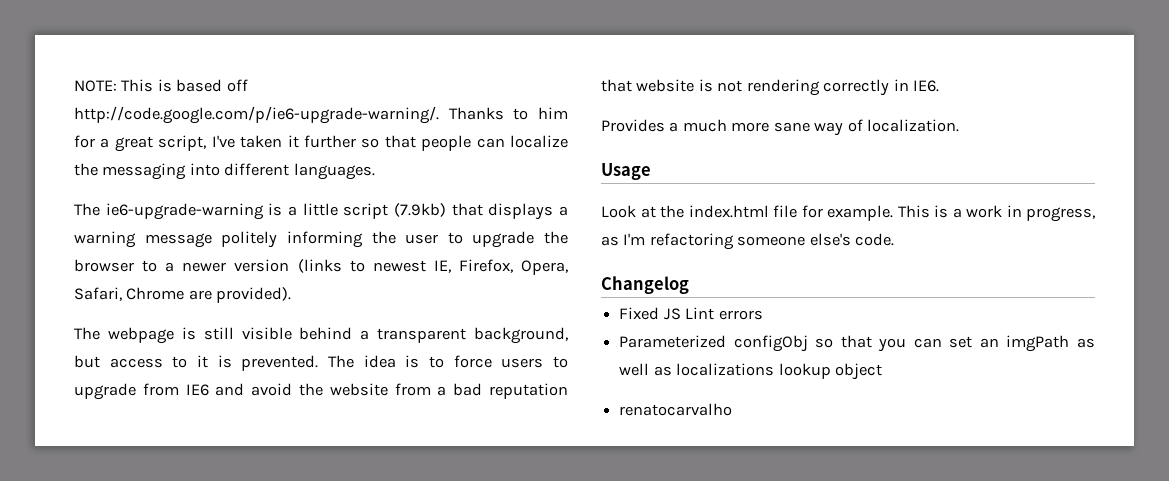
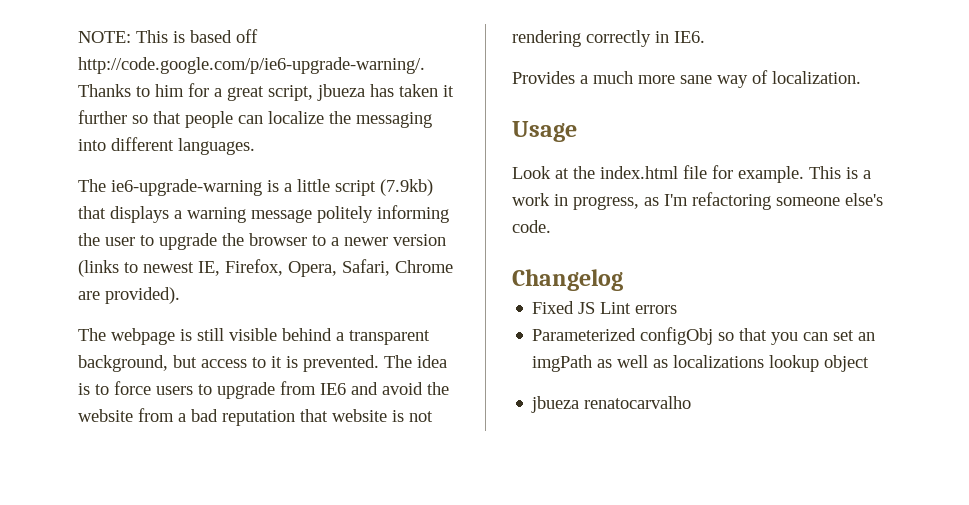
[211,135,235,148] I've -> [317,84,394,101] jbueza has
(882, 371) none -> [531,396,580,413] jbueza

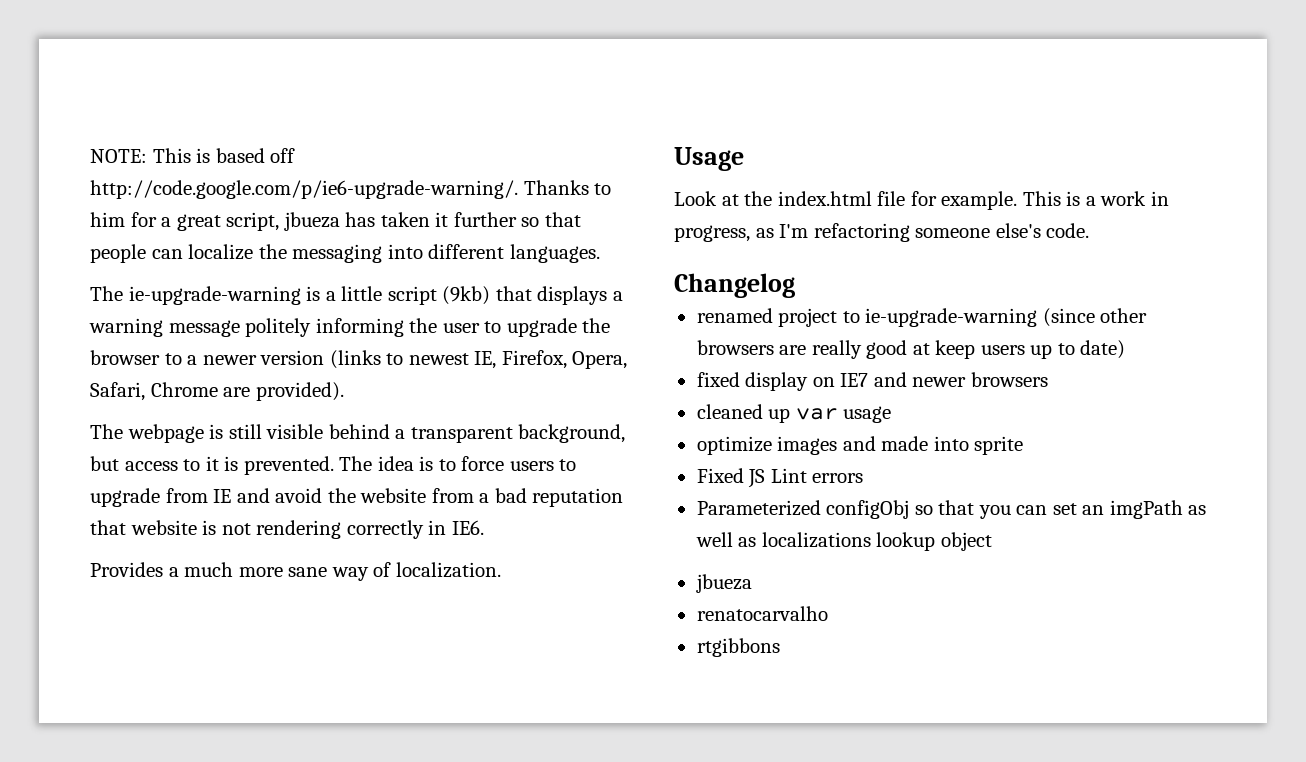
[111,179,262,196] ie6-upgrade-warning -> [128,286,301,305] ie-upgrade-warning
[380,179,433,196] (7.9kb) -> [442,286,491,305] (9kb)
[320,383,346,395] IE6 -> [213,489,232,503] IE
(623, 280) none -> [696,308,1148,327] [696,340,1126,359] [696,372,1048,391] [696,404,892,423] [696,436,1024,455] // renamed project to ie-upgrade-warning (since other browsers are really good at keep users up to date) // fixed display on IE7 and newer browsers // cleaned up var usage // optimize images and made into sprite
(580, 404) none -> (752, 583) //
(692, 402) none -> [696,638,780,657] // rtgibbons

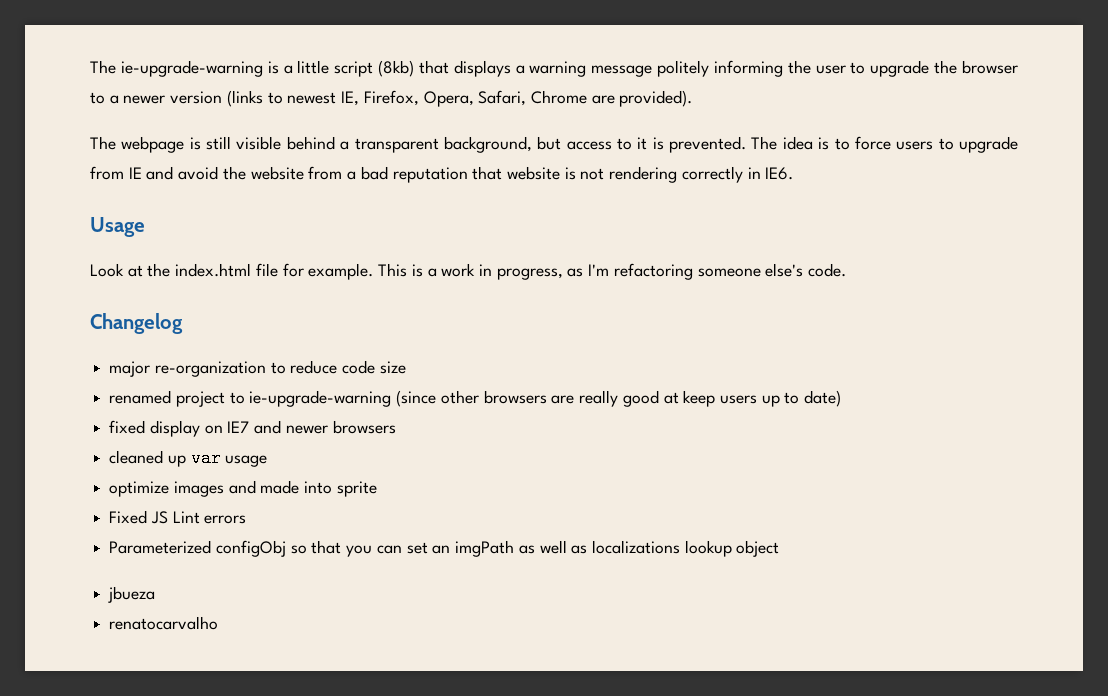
[90,148,296,163] [90,180,612,199] [90,212,581,231] [90,244,600,263] NOTE: This is based off http://code.google.com/p/ie6-upgrade-warning/. Thanks to him for a great script, jbueza has taken it further so that people can localize the messaging into different languages. // -> (90, 67) none
[442,286,491,305] (9kb) -> [378,60,415,77] (8kb)
[90,562,501,581] // Provides a much more sane way of localization. -> (794, 173) none
(795, 285) none -> [109,360,406,377] // major re-organization to reduce code size
[696,638,780,657] // rtgibbons -> (219, 623) none

